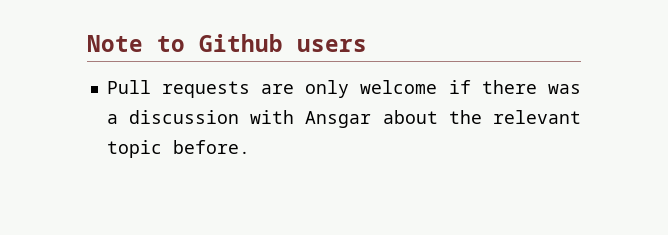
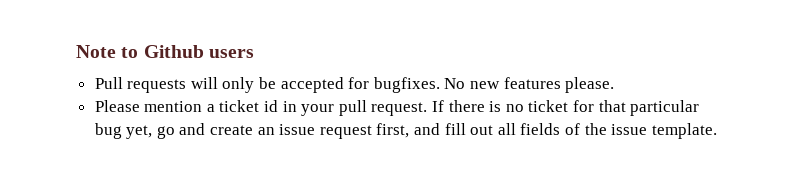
[261,80,581,98] [106,110,581,128] [106,140,250,158] are only welcome if there was a discussion with Ansgar about the relevant topic before. -> [190,77,615,93] [94,100,700,116] [94,123,717,139] will only be accepted for bugfixes. No new features please. // Please mention a ticket id in your pull request. If there is no ticket for that particular bug yet, go and create an issue request first, and fill out all fields of the issue template.

